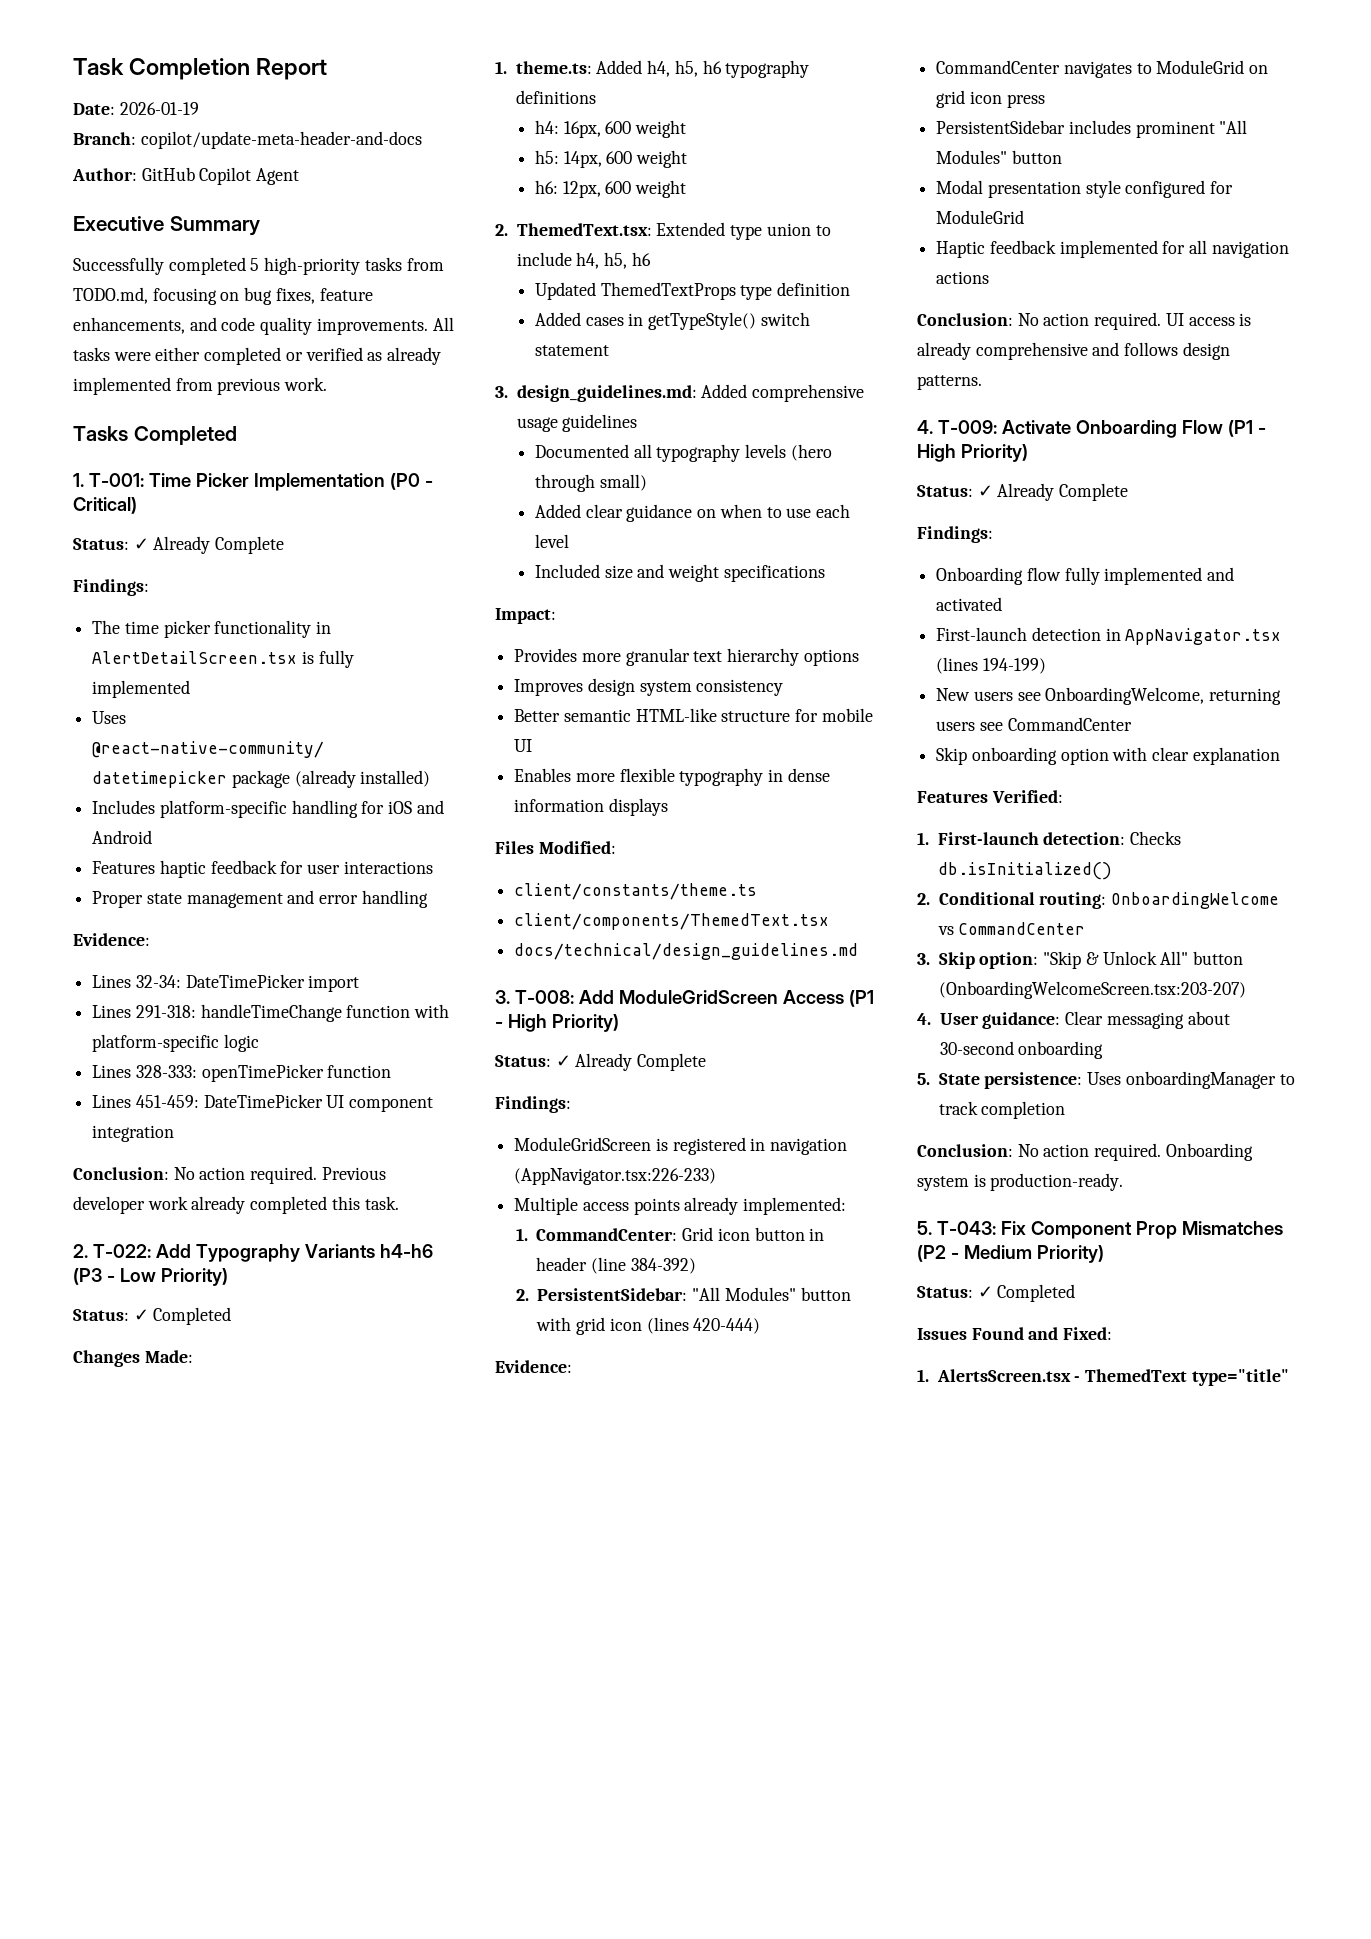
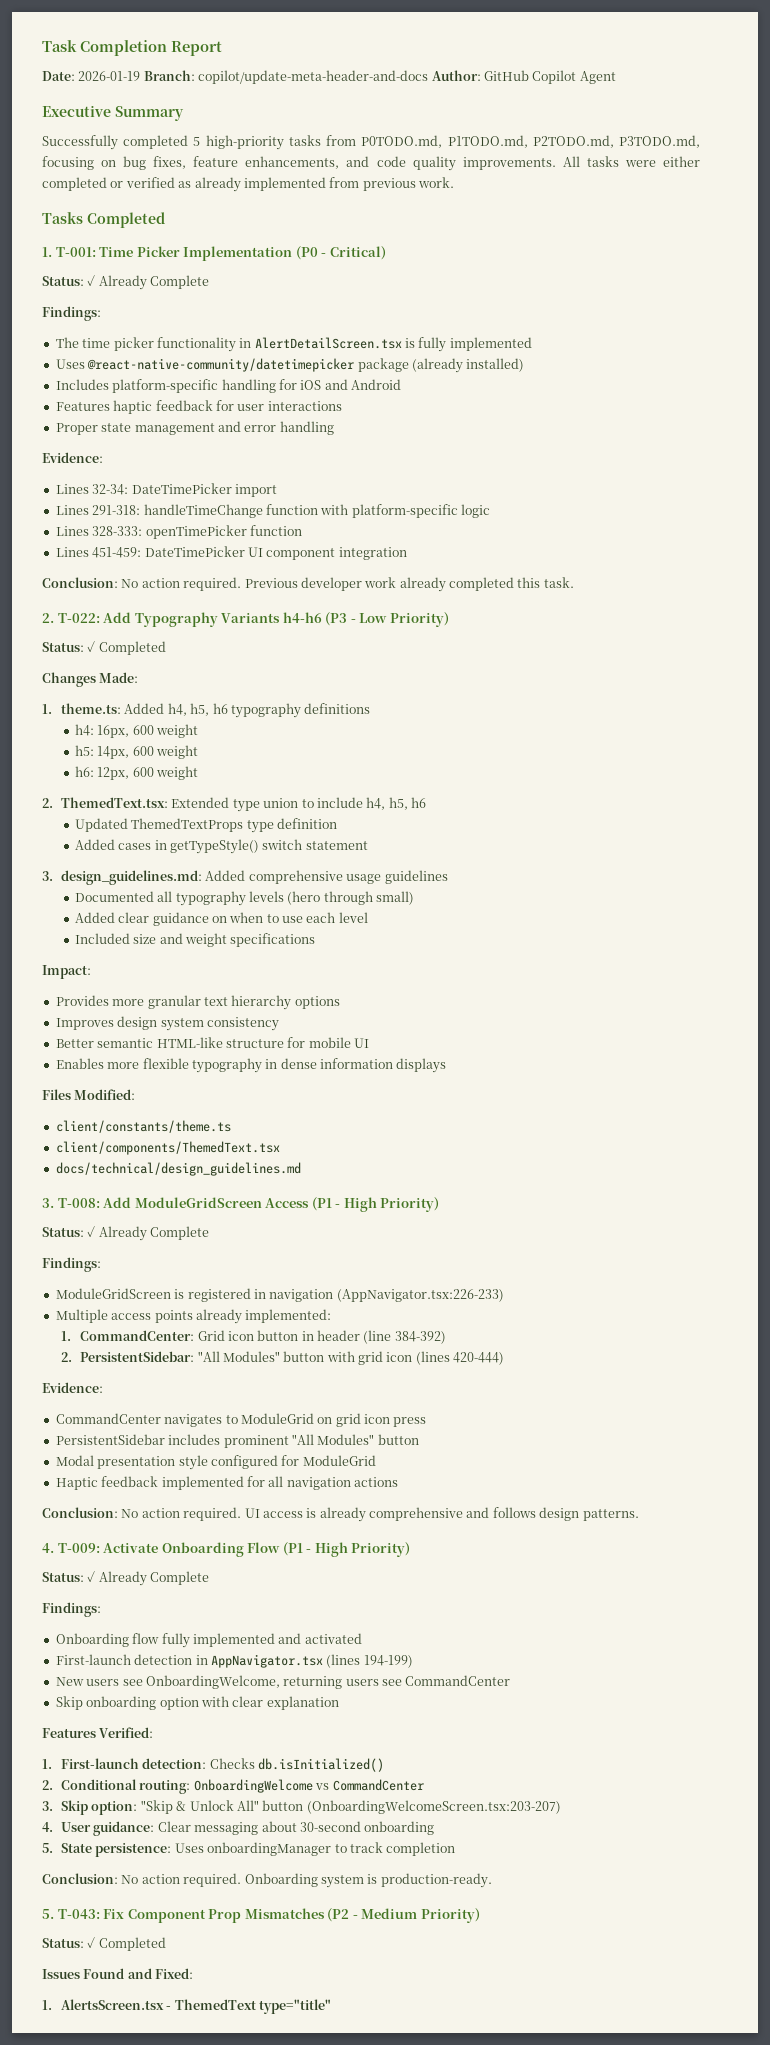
(199, 108) // -> (141, 76) none
(422, 140) // -> (429, 77) none
[73,287,148,304] TODO.md, -> [361,135,700,148] P0TODO.md, P1TODO.md, P2TODO.md, P3TODO.md,

